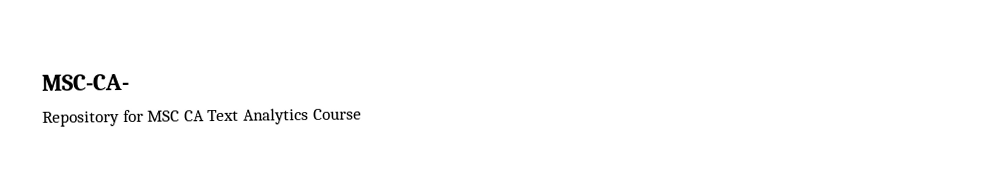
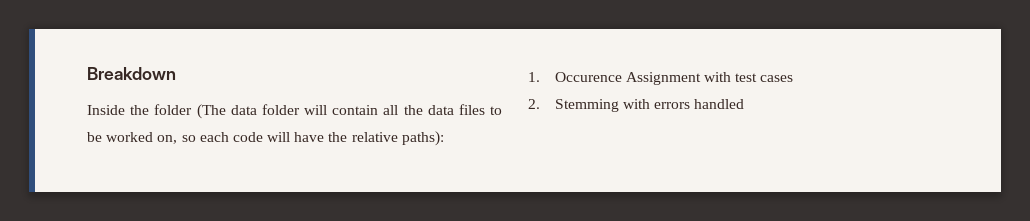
[41,73,129,91] [42,108,362,127] MSC-CA- // Repository for MSC CA Text Analytics Course -> [87,67,176,80] [87,104,503,119] [87,131,444,146] [528,72,794,85] [528,99,745,112] Breakdown // Inside the folder (The data folder will contain all the data files to be worked on, so each code will have the relative paths): // 1. Occurence Assignment with test cases // 2. Stemming with errors handled

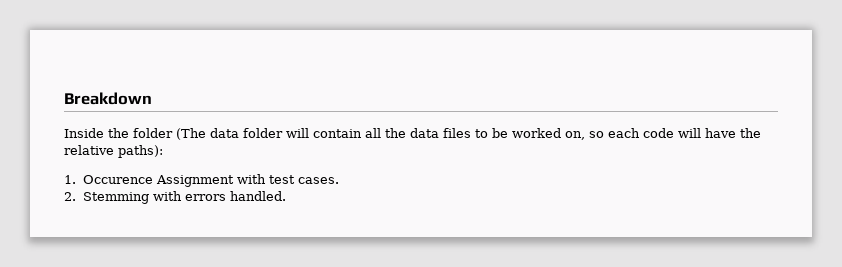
[760,75,794,82] cases -> [297,177,339,184] cases.
[694,99,745,109] handled -> [229,191,286,201] handled.

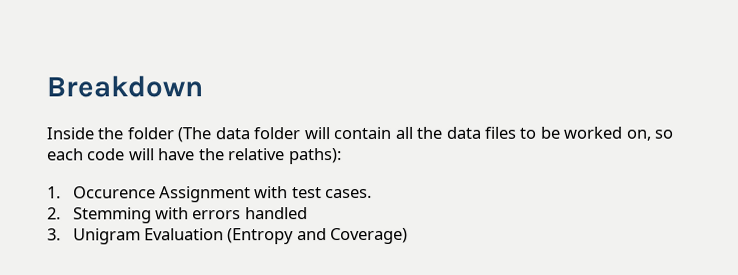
[229,191,286,201] handled. -> [244,207,308,220] [47,227,409,245] handled // 3. Unigram Evaluation (Entropy and Coverage)

